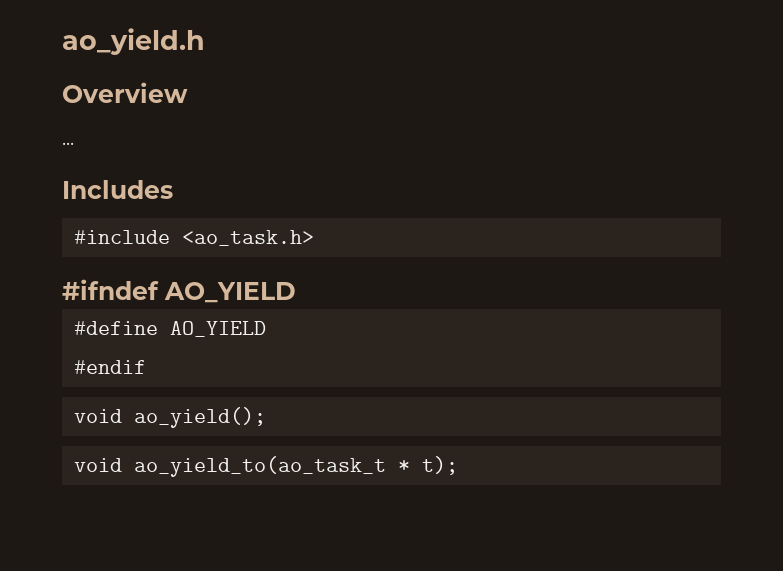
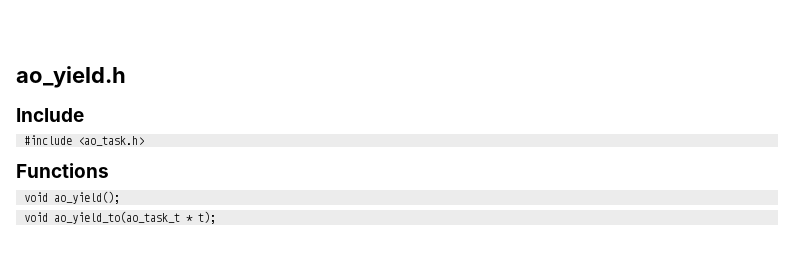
[62,82,188,103] [62,142,74,145] [62,180,173,199] Overview // ... // Includes -> [16,108,84,122] Include
[62,279,296,303] [74,321,266,337] [74,360,146,374] #ifndef AO_YIELD // #define AO_YIELD // #endif -> [16,163,109,178] Functions

